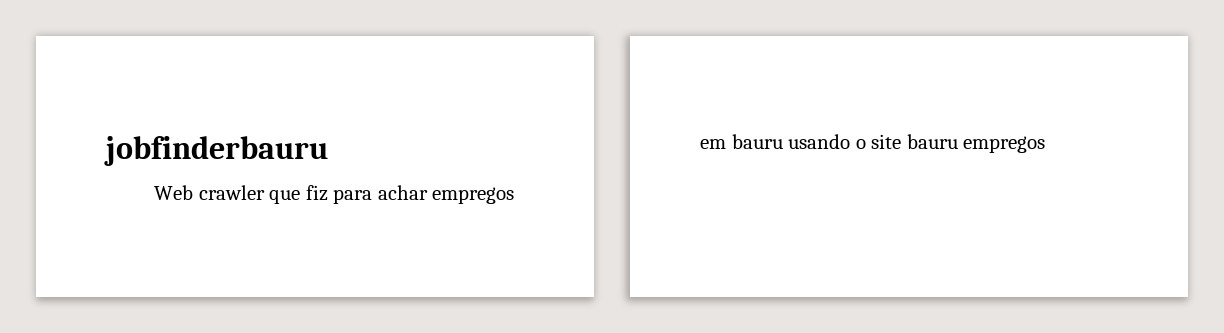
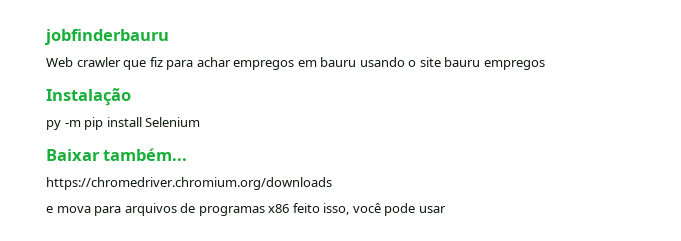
(1046, 144) none -> [46,88,131,106] [46,117,201,130] [46,148,188,161] [46,177,332,190] [46,203,446,216] // Instalação // py -m pip install Selenium // Baixar também... // https://chromedriver.chromium.org/downloads // e mova para arquivos de programas x86 feito isso, você pode usar

